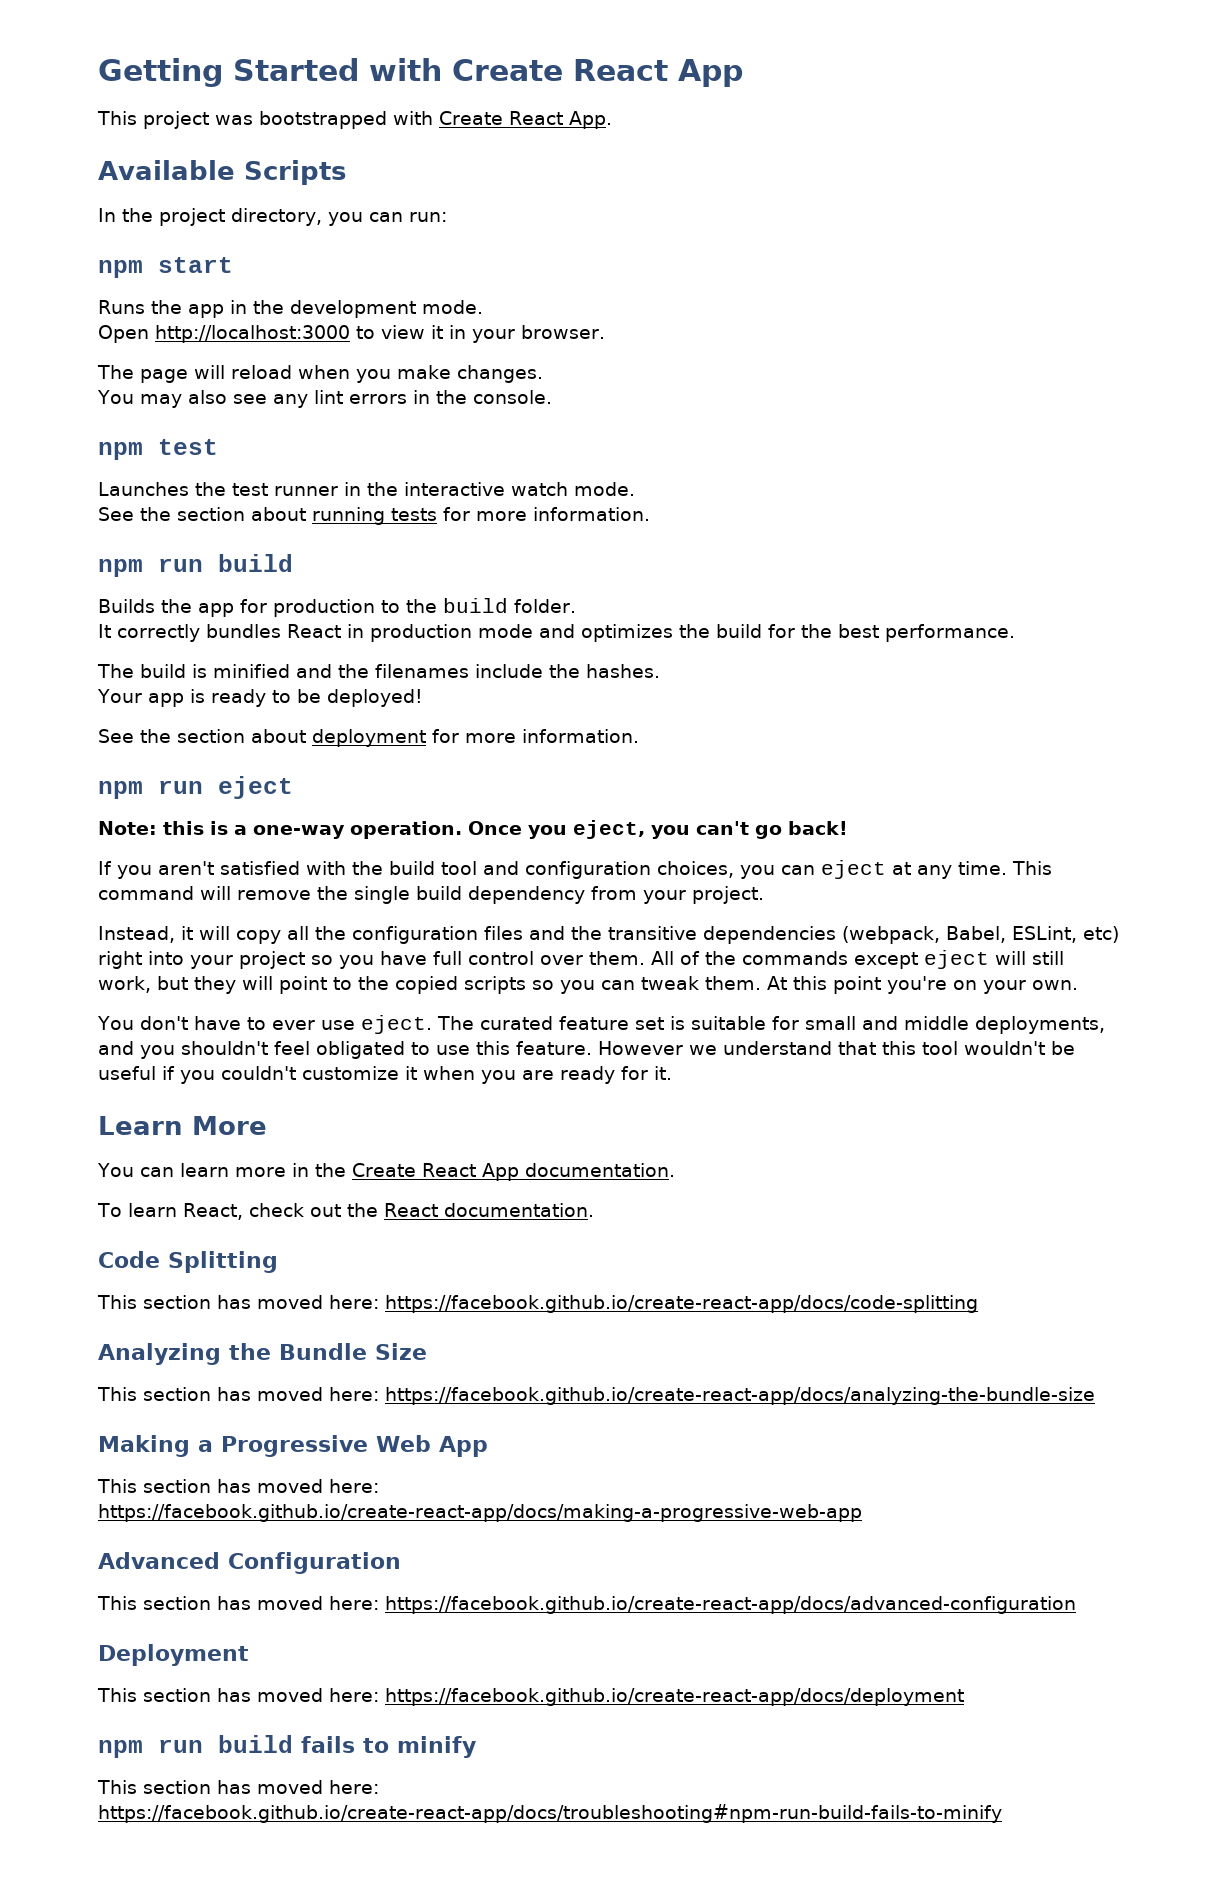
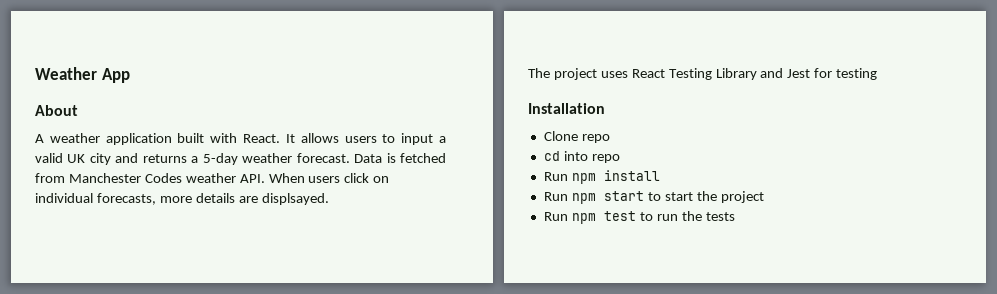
[98,58,743,87] [97,111,612,129] [98,160,346,185] [98,208,447,226] [98,257,233,278] [98,300,483,318] [98,325,605,343] [97,365,543,383] [97,390,552,408] [98,439,218,460] [98,482,635,496] [98,507,650,525] [98,554,293,577] [98,598,576,617] [98,624,1015,642] [97,664,660,678] [97,689,423,707] [98,729,639,747] [98,776,293,799] [98,820,848,839] [98,860,1052,879] [98,886,764,904] [98,926,1119,944] [98,950,1064,969] [98,976,1078,994] [97,1015,1105,1034] [98,1041,1075,1059] [98,1066,672,1084] [98,1116,267,1135] [97,1163,675,1181] [97,1203,594,1220] [98,1251,278,1273] [97,1295,978,1313] [98,1343,427,1365] [97,1387,1095,1405] [98,1435,488,1457] [97,1479,379,1493] [98,1504,862,1522] [98,1552,401,1574] [97,1596,1076,1614] [98,1644,249,1666] [97,1688,964,1706] [98,1735,476,1758] [97,1780,379,1794] [98,1804,1002,1823] Getting Started with Create React App // This project was bootstrapped with Create React App. // Available Scripts // In the project directory, you can run: // npm start // Runs the app in the development mode. // Open http://localhost:3000 to view it in your browser. // The page will reload when you make changes. // You may also see any lint errors in the console. // npm test // Launches the test runner in the interactive watch mode. // See the section about running tests for more information. // npm run build // Builds the app for production to the build folder. // It correctly bundles React in production mode and optimizes the build for the best performance. // The build is minified and the filenames include the hashes. // Your app is ready to be deployed! // See the section about deployment for more information. // npm run eject // Note: this is a one-way operation. Once you eject, you can't go back! // If you aren't satisfied with the build tool and configuration choices, you can eject at any time. This command will remove the single build dependency from your project. // Instead, it will copy all the configuration files and the transitive dependencies (webpack, Babel, ESLint, etc) right into your project so you have full control over them. All of the commands except eject will still work, but they will point to the copied scripts so you can tweak them. At this point you're on your own. // You don't have to ever use eject. The curated feature set is suitable for small and middle deployments, and you shouldn't feel obligated to use this feature. However we understand that this tool wouldn't be useful if you couldn't customize it when you are ready for it. // Learn More // You can learn more in the Create React App documentation. // To learn React, check out the React documentation. // Code Splitting // This section has moved here: https://facebook.github.io/create-react-app/docs/code-splitting // Analyzing the Bundle Size // This section has moved here: https://facebook.github.io/create-react-app/docs/analyzing-the-bundle-size // Making a Progressive Web App // This section has moved here: https://facebook.github.io/create-react-app/docs/making-a-progressive-web-app // Advanced Configuration // This section has moved here: https://facebook.github.io/create-react-app/docs/advanced-configuration // Deployment // This section has moved here: https://facebook.github.io/create-react-app/docs/deployment // npm run build fails to minify // This section has moved here: https://facebook.github.io/create-react-app/docs/troubleshooting#npm-run-build-fails-to-minify -> [35,67,130,83] [35,105,78,116] [35,133,446,145] [35,153,446,165] [35,173,390,183] [35,193,329,205] [528,68,878,80] [528,103,605,114] [543,131,610,143] [543,151,620,163] [543,170,660,184] [543,191,764,204] [543,211,735,224] Weather App // About // A weather application built with React. It allows users to input a valid UK city and returns a 5-day weather forecast. Data is fetched from Manchester Codes weather API. When users click on individual forecasts, more details are displsayed. // The project uses React Testing Library and Jest for testing // Installation // Clone repo // cd into repo // Run npm install // Run npm start to start the project // Run npm test to run the tests

